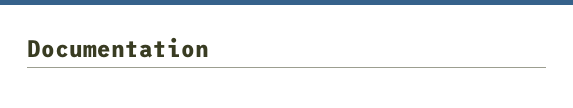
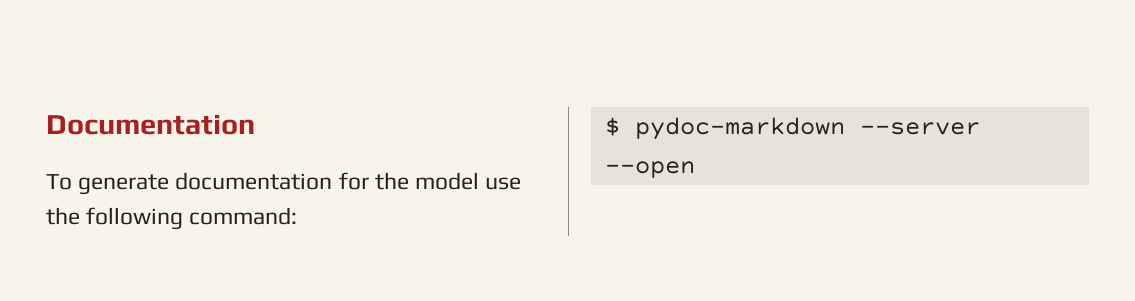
(209, 47) none -> [46,172,522,195] [46,207,298,230] [604,117,980,140] [604,161,695,178] // To generate documentation for the model use the following command: // $ pydoc-markdown --server --open

